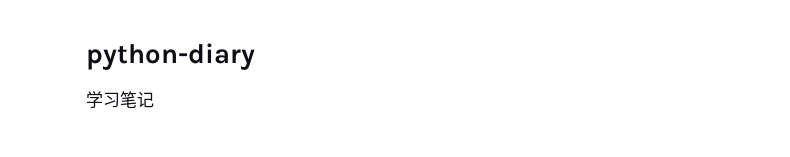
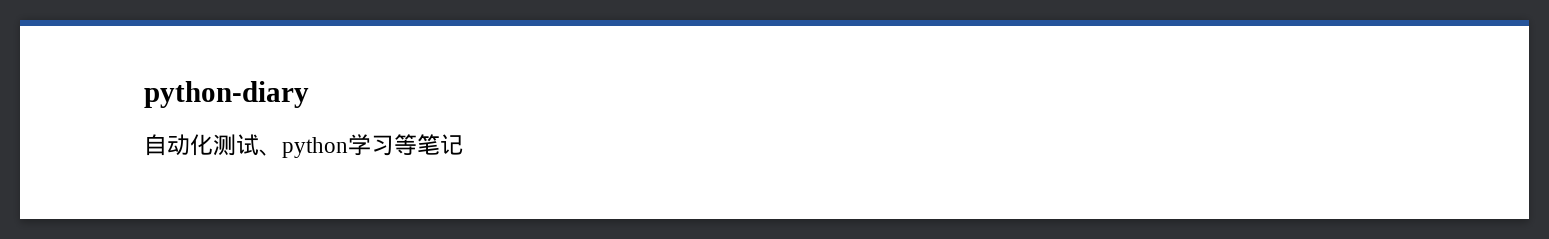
[86,91,120,108] 学习 -> [144,134,417,158] 自动化测试、python学习等

